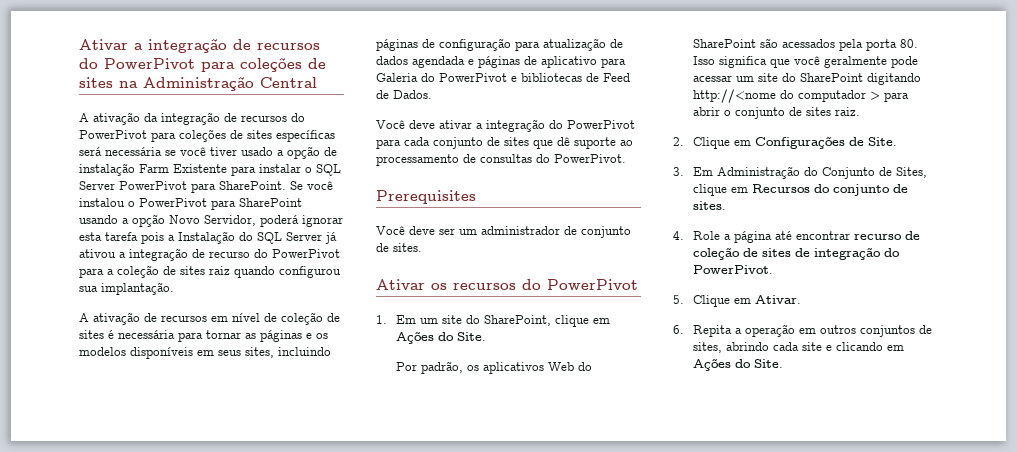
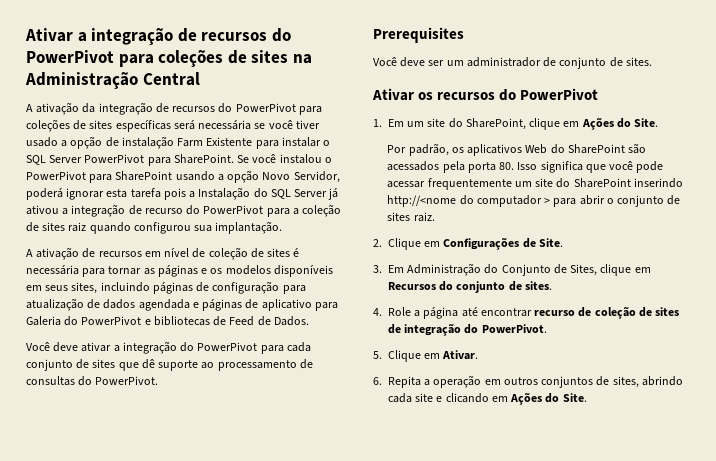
[823,56,887,68] geralmente -> (634, 165) none
(732, 78) none -> [427,178,512,190] frequentemente
[866,73,921,85] digitando -> [633,178,683,188] inserindo

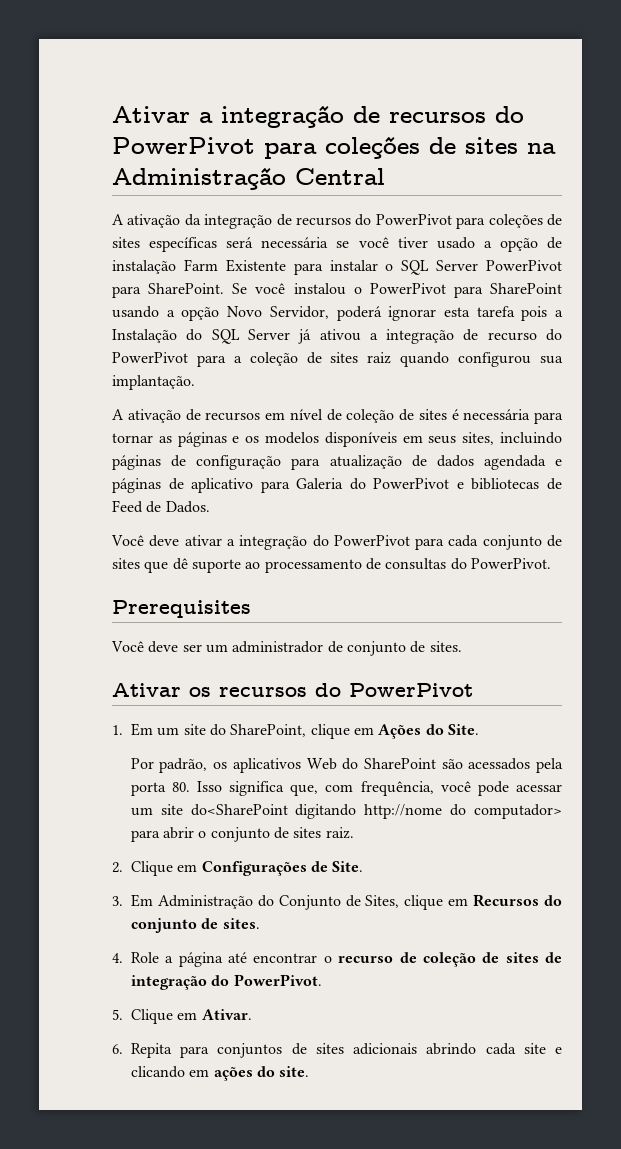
[585,164,606,173] que -> [290,781,434,796] que, com frequência,
[427,178,683,190] [387,195,551,207] frequentemente um site do SharePoint inserindo http://<nome do computador > -> [130,804,562,819] um site do<SharePoint digitando http://nome do computador>
(532, 312) none -> [323,956,332,963] o
[424,375,639,388] a operação em outros conjuntos de sites, -> [180,1043,418,1058] para conjuntos de sites adicionais
[510,393,587,405] Ações do Site. -> [213,1066,310,1081] ações do site.

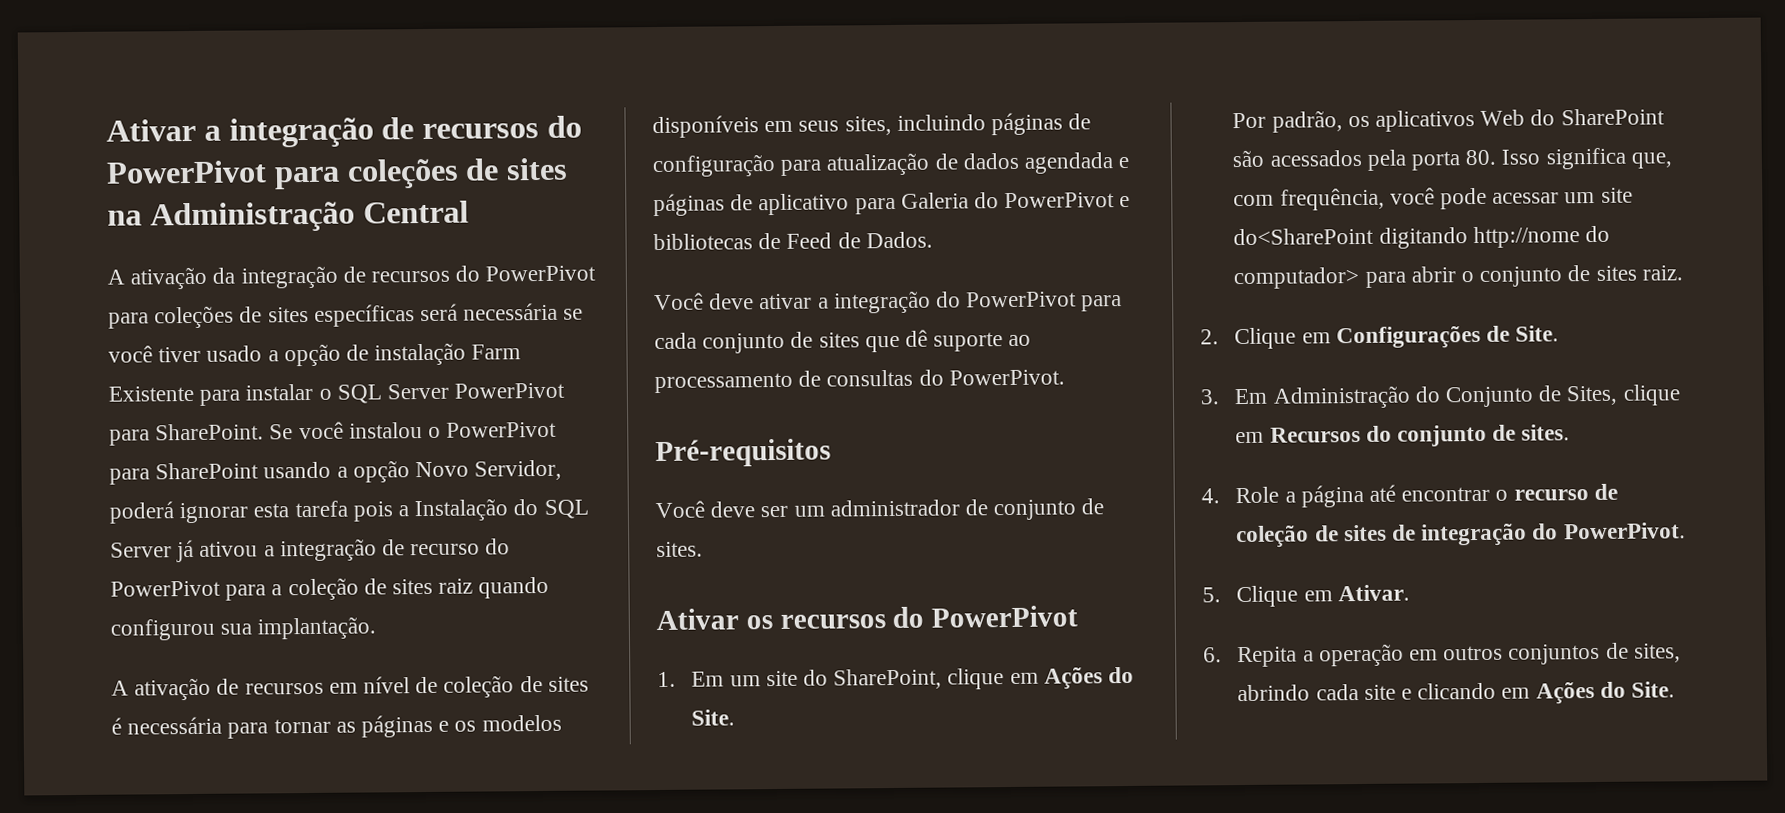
[112,600,251,618] Prerequisites -> [655,438,831,468] Pré-requisitos
[180,1043,418,1058] para conjuntos de sites adicionais -> [1302,642,1681,667] a operação em outros conjuntos de sites,
[213,1066,310,1081] ações do site. -> [1535,681,1675,705] Ações do Site.

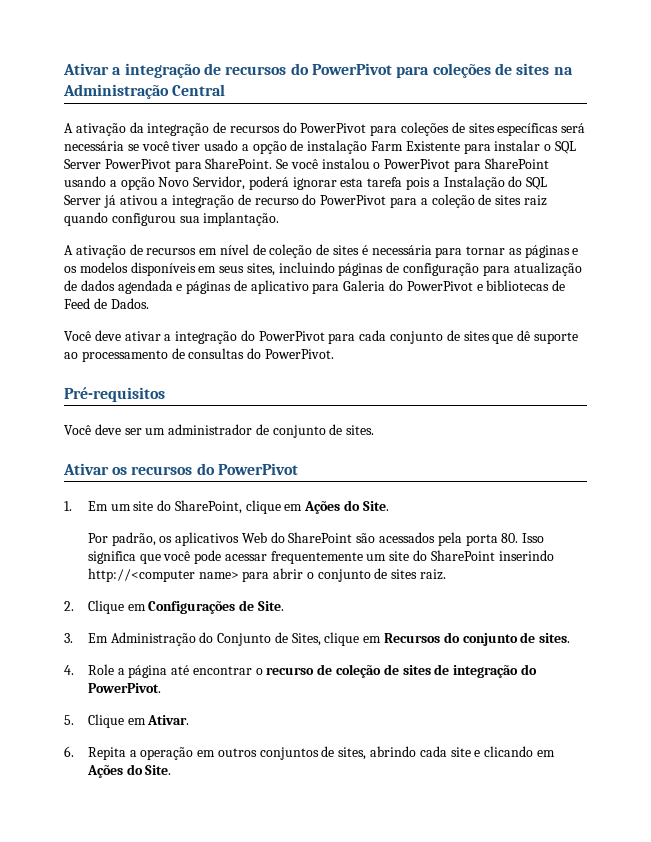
[1630,152,1672,169] [1233,187,1385,211] que, com frequência, -> [139,554,161,564] que
[1564,187,1633,204] [1233,225,1610,249] [1233,266,1361,290] um site do<SharePoint digitando http://nome do computador> -> [270,550,554,564] [87,568,239,582] frequentemente um site do SharePoint inserindo http://<computer name>

